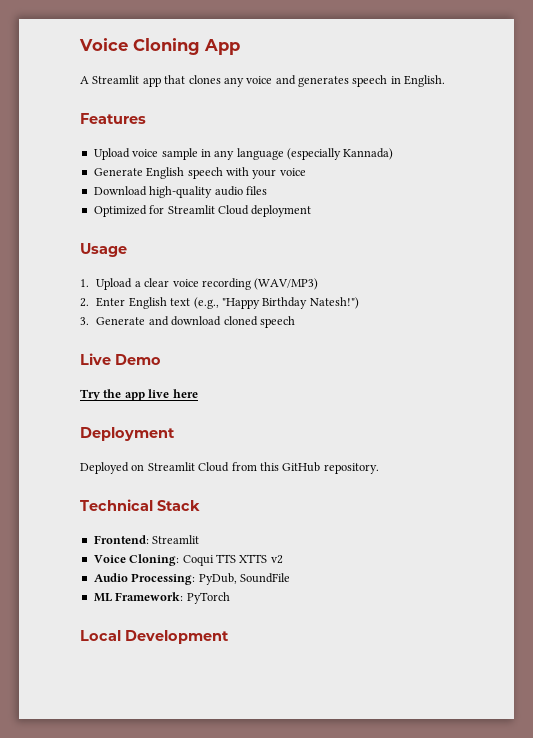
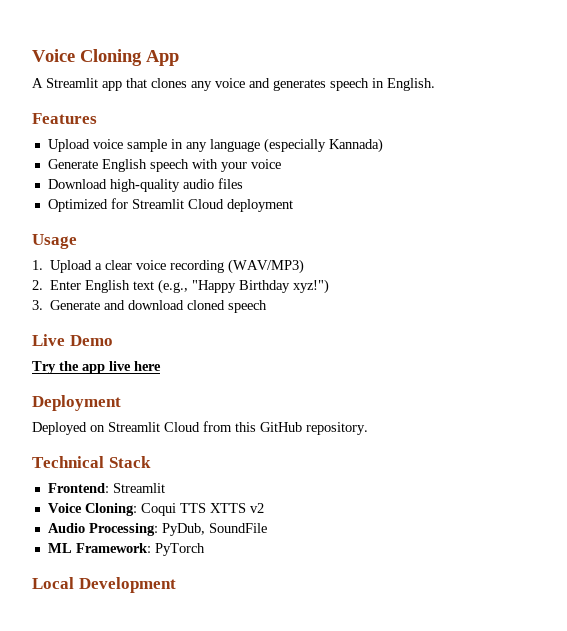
[309,297,359,309] Natesh!") -> [293,279,330,294] xyz!")

